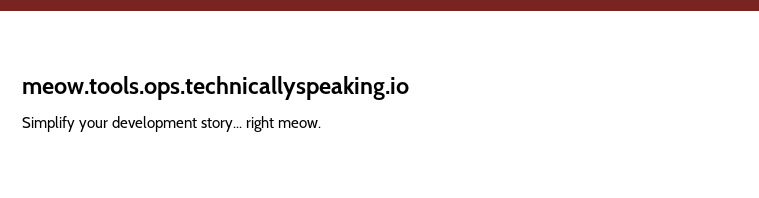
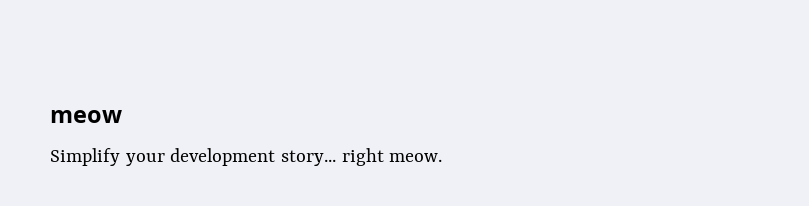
[22,76,409,100] meow.tools.ops.technicallyspeaking.io -> [50,110,122,123] meow

